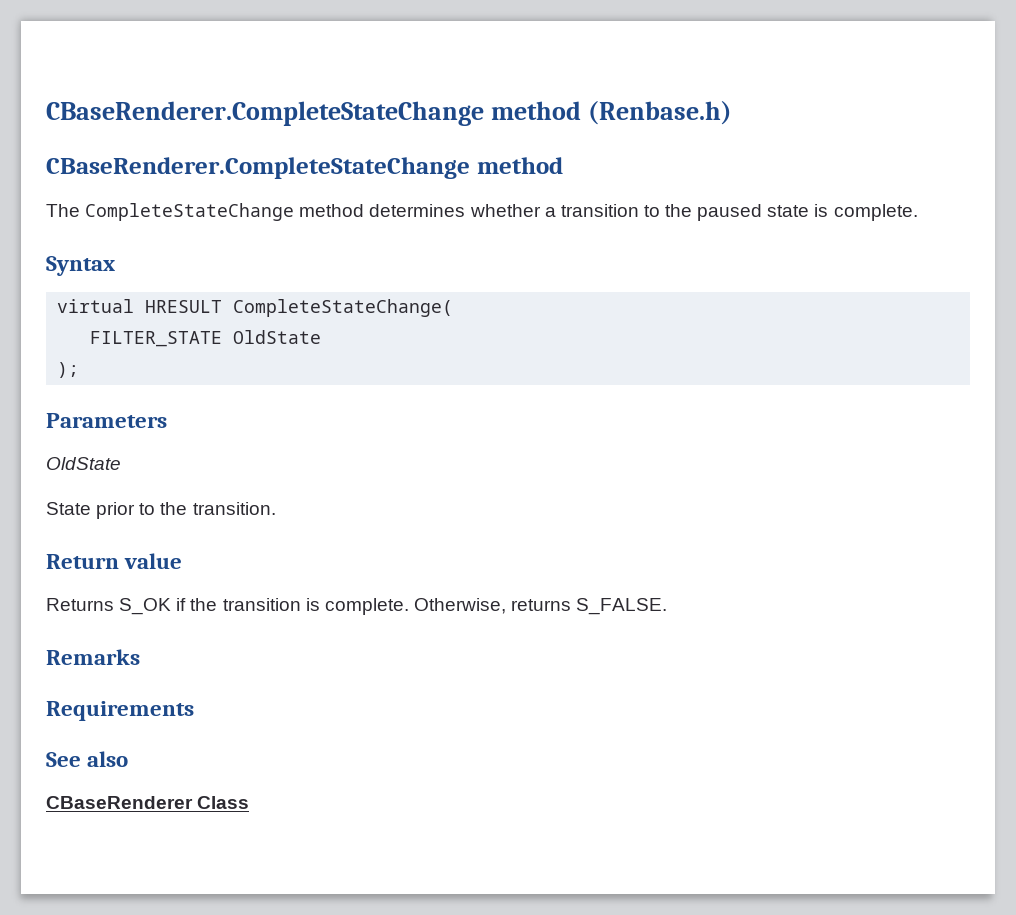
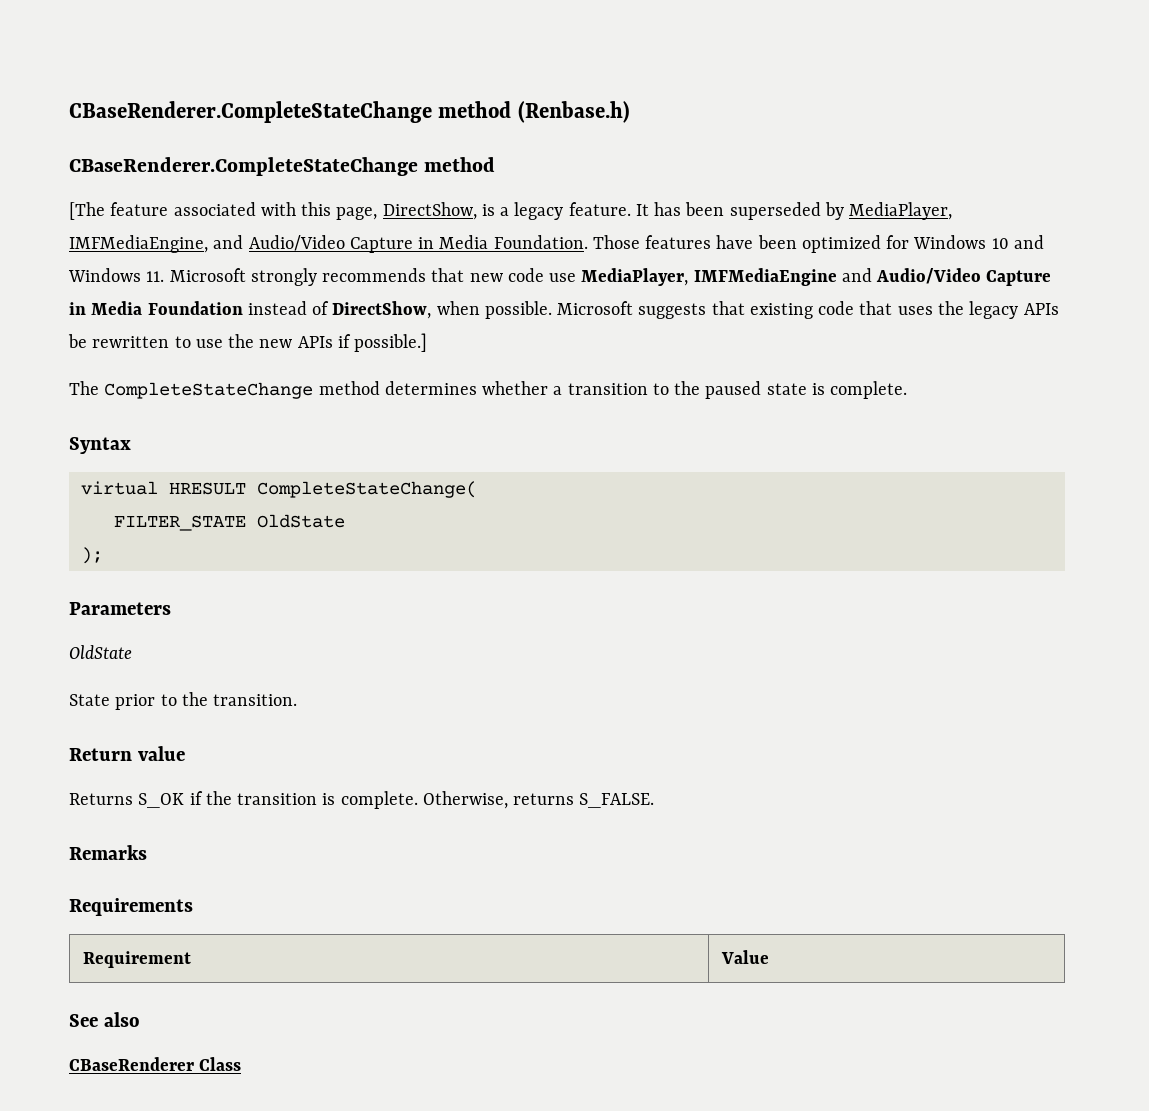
(563, 165) none -> [69,202,953,220] [69,235,1044,253] [68,268,1052,286] [69,301,1059,319] [68,333,428,352] // [The feature associated with this page, DirectShow, is a legacy feature. It has been superseded by MediaPlayer, IMFMediaEngine, and Audio/Video Capture in Media Foundation. Those features have been optimized for Windows 10 and Windows 11. Microsoft strongly recommends that new code use MediaPlayer, IMFMediaEngine and Audio/Video Capture in Media Foundation instead of DirectShow, when possible. Microsoft suggests that existing code that uses the legacy APIs be rewritten to use the new APIs if possible.]
(194, 711) none -> [83,951,192,968] [721,950,770,964] // Requirement | Value

